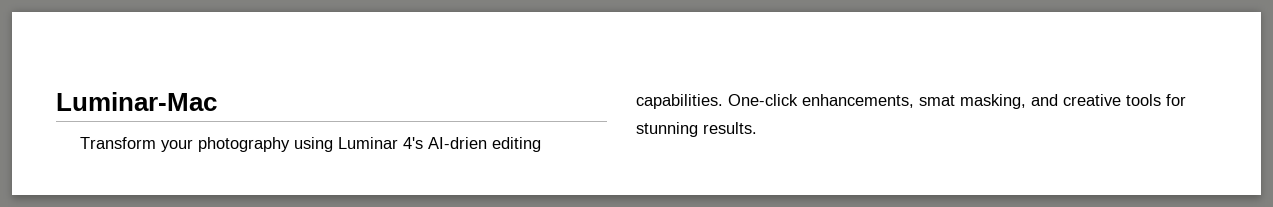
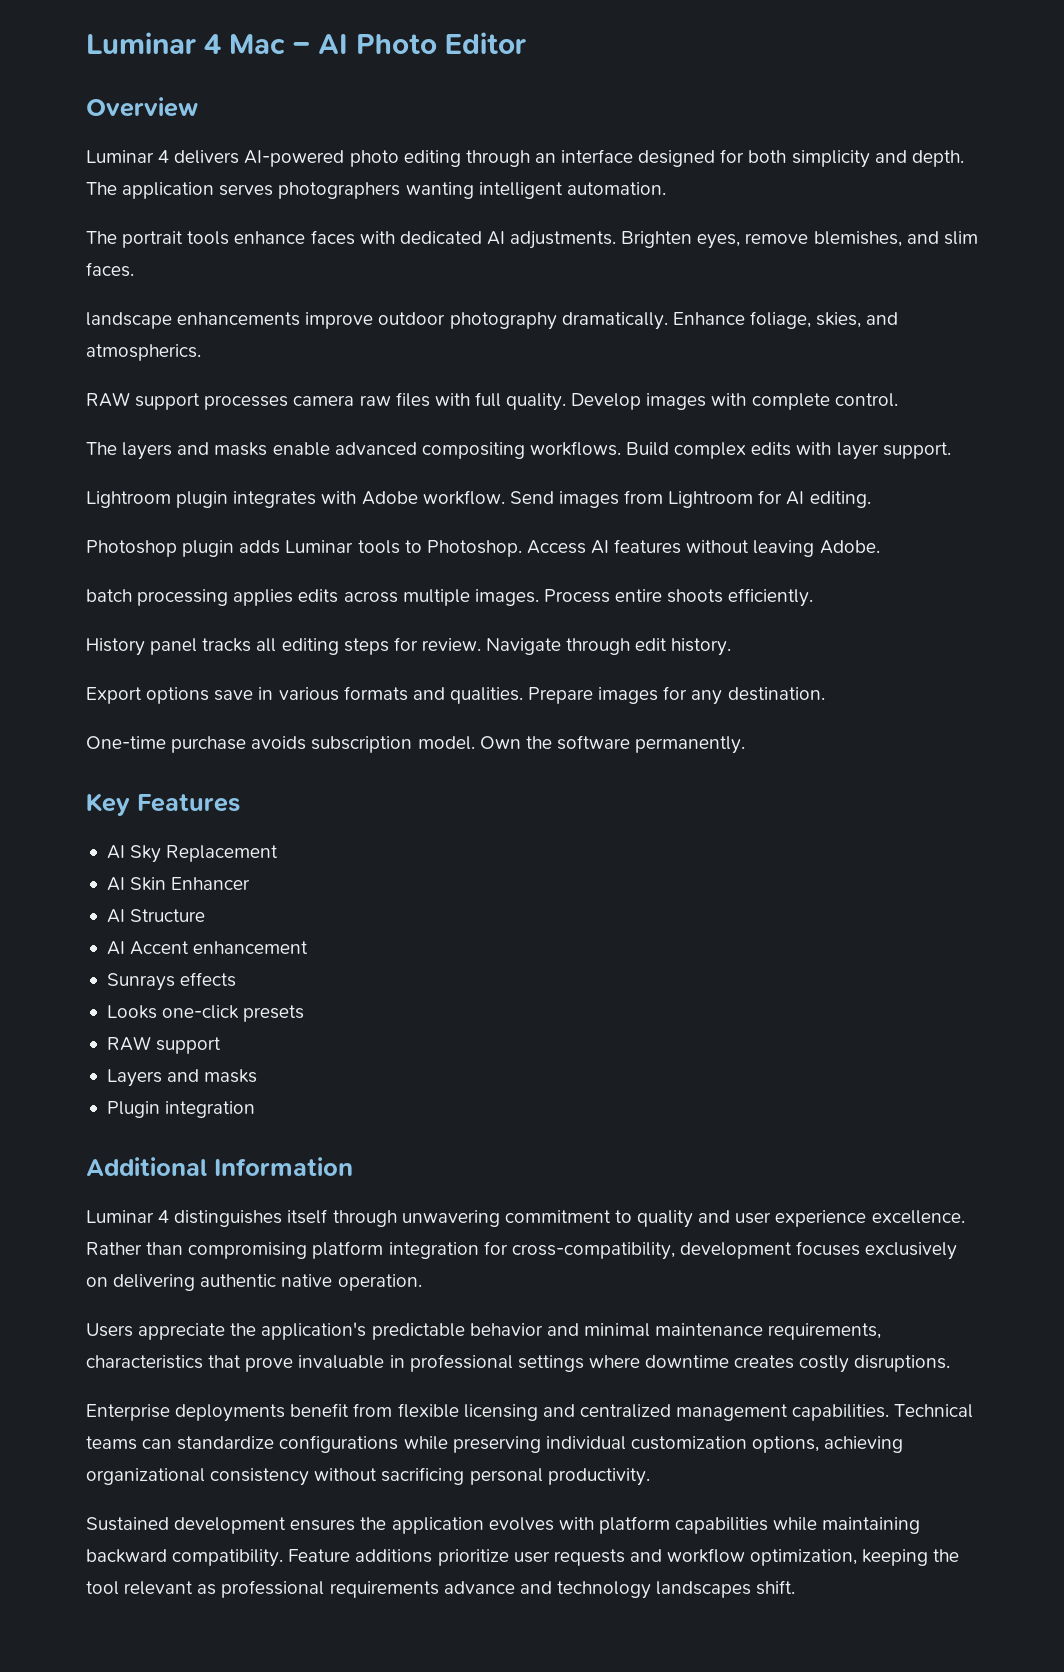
[56,92,217,111] [80,137,542,152] [636,94,1186,109] [636,122,757,137] Luminar-Mac // Transform your photography using Luminar 4's AI-drien editing capabilities. One-click enhancements, smat masking, and creative tools for stunning results. -> [86,32,526,54] [86,97,198,117] [86,149,964,168] [86,182,666,199] [86,230,978,249] [86,262,134,277] [86,311,899,330] [86,344,201,361] [86,392,898,411] [86,441,951,460] [86,490,871,508] [86,539,880,557] [86,588,814,607] [86,637,732,656] [86,686,825,705] [86,735,746,754] [86,793,240,816] [106,845,279,863] [106,877,251,891] [106,909,206,923] [106,941,309,955] [106,972,237,991] [106,1005,305,1022] [106,1036,222,1054] [106,1069,258,1087] [106,1101,256,1118] [86,1157,353,1176] [86,1209,965,1228] [86,1241,958,1260] [86,1274,422,1291] [86,1322,882,1340] [86,1354,951,1373] [86,1403,974,1422] [86,1435,904,1453] [86,1467,650,1486] [86,1516,921,1534] [86,1548,960,1567] [86,1580,796,1599] Luminar 4 Mac – AI Photo Editor // Overview // Luminar 4 delivers AI-powered photo editing through an interface designed for both simplicity and depth. The application serves photographers wanting intelligent automation. // The portrait tools enhance faces with dedicated AI adjustments. Brighten eyes, remove blemishes, and slim faces. // landscape enhancements improve outdoor photography dramatically. Enhance foliage, skies, and atmospherics. // RAW support processes camera raw files with full quality. Develop images with complete control. // The layers and masks enable advanced compositing workflows. Build complex edits with layer support. // Lightroom plugin integrates with Adobe workflow. Send images from Lightroom for AI editing. // Photoshop plugin adds Luminar tools to Photoshop. Access AI features without leaving Adobe. // batch processing applies edits across multiple images. Process entire shoots efficiently. // History panel tracks all editing steps for review. Navigate through edit history. // Export options save in various formats and qualities. Prepare images for any destination. // One-time purchase avoids subscription model. Own the software permanently. // Key Features // AI Sky Replacement // AI Skin Enhancer // AI Structure // AI Accent enhancement // Sunrays effects // Looks one-click presets // RAW support // Layers and masks // Plugin integration // Additional Information // Luminar 4 distinguishes itself through unwavering commitment to quality and user experience excellence. Rather than compromising platform integration for cross-compatibility, development focuses exclusively on delivering authentic native operation. // Users appreciate the application's predictable behavior and minimal maintenance requirements, characteristics that prove invaluable in professional settings where downtime creates costly disruptions. // Enterprise deployments benefit from flexible licensing and centralized management capabilities. Technical teams can standardize configurations while preserving individual customization options, achieving organizational consistency without sacrificing personal productivity. // Sustained development ensures the application evolves with platform capabilities while maintaining backward compatibility. Feature additions prioritize user requests and workflow optimization, keeping the tool relevant as professional requirements advance and technology landscapes shift.

